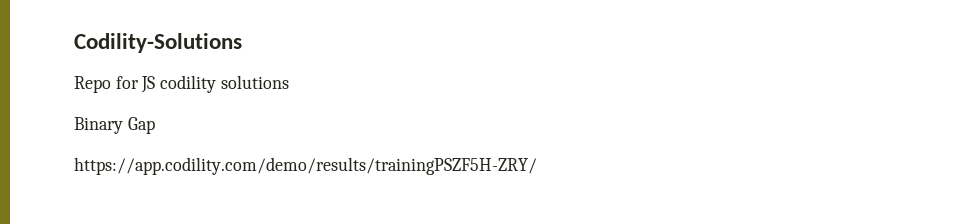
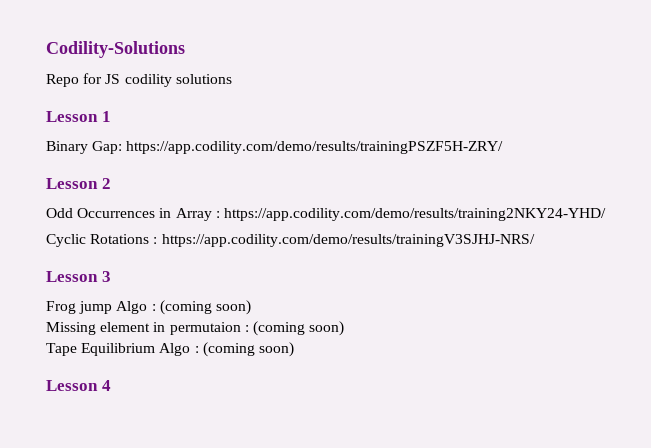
(289, 82) none -> [46,111,111,122] // Lesson 1
[127,117,155,134] [74,157,537,175] Gap // https://app.codility.com/demo/results/trainingPSZF5H-ZRY/ -> [92,141,504,154] [46,178,111,189] [46,208,606,221] [46,234,535,247] [46,271,111,282] [46,300,251,315] [46,321,345,336] [46,342,294,357] [46,380,111,391] Gap: https://app.codility.com/demo/results/trainingPSZF5H-ZRY/ // Lesson 2 // Odd Occurrences in Array : https://app.codility.com/demo/results/training2NKY24-YHD/ // Cyclic Rotations : https://app.codility.com/demo/results/trainingV3SJHJ-NRS/ // Lesson 3 // Frog jump Algo : (coming soon) // Missing element in permutaion : (coming soon) // Tape Equilibrium Algo : (coming soon) // Lesson 4

